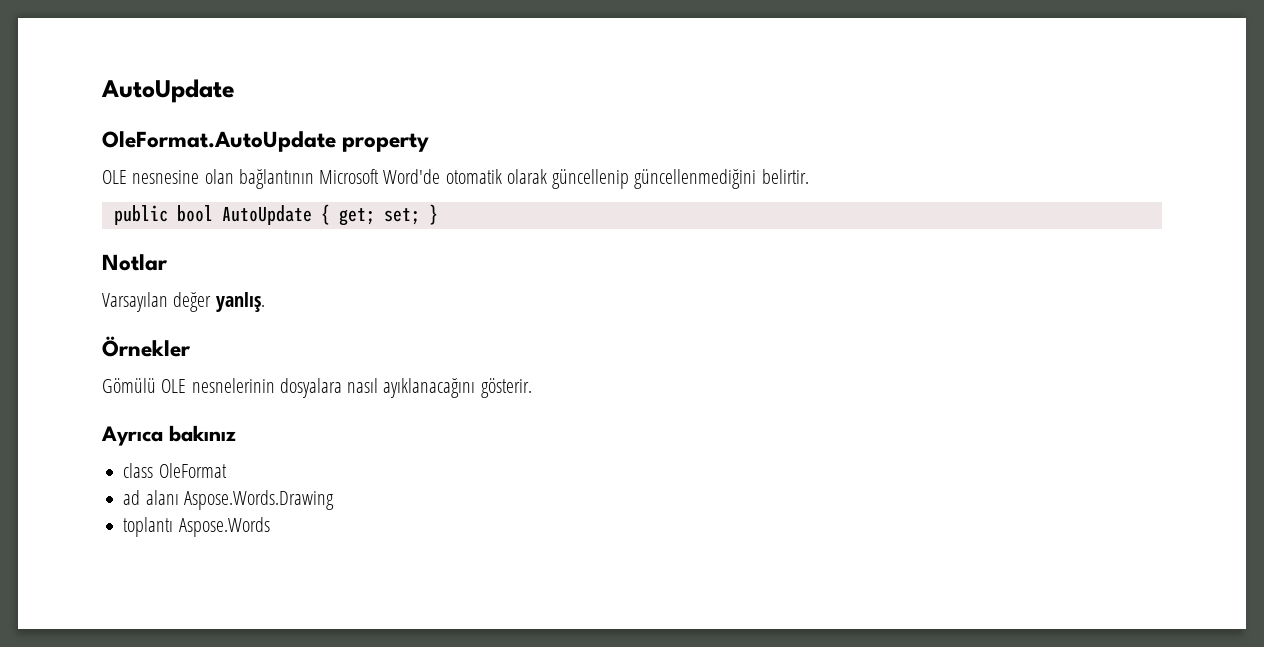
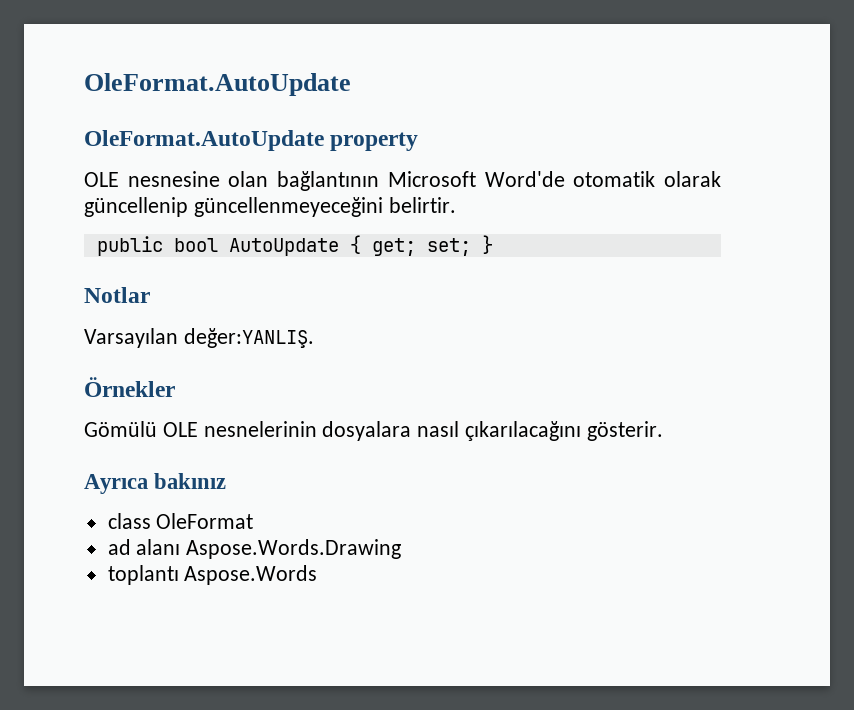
[101,79,235,103] AutoUpdate -> [84,73,351,96] OleFormat.AutoUpdate
[634,169,757,189] güncellenmediğini -> [193,197,383,217] güncellenmeyeceğini
[173,292,265,312] değer yanlış. -> [183,328,314,348] değer:YANLIŞ.
[383,378,476,398] ayıklanacağını -> [465,421,582,441] çıkarılacağını

